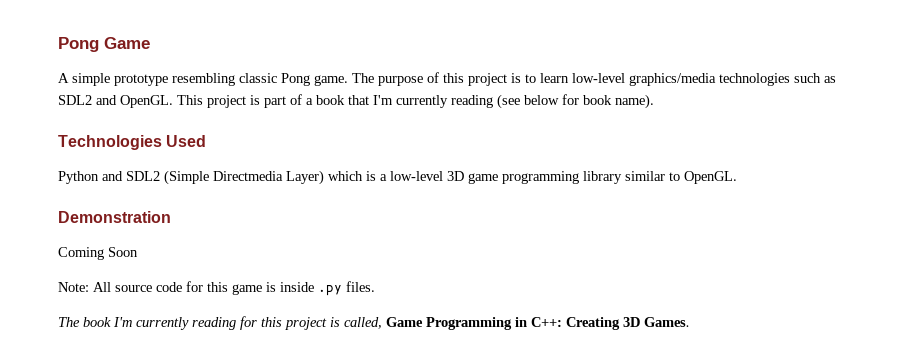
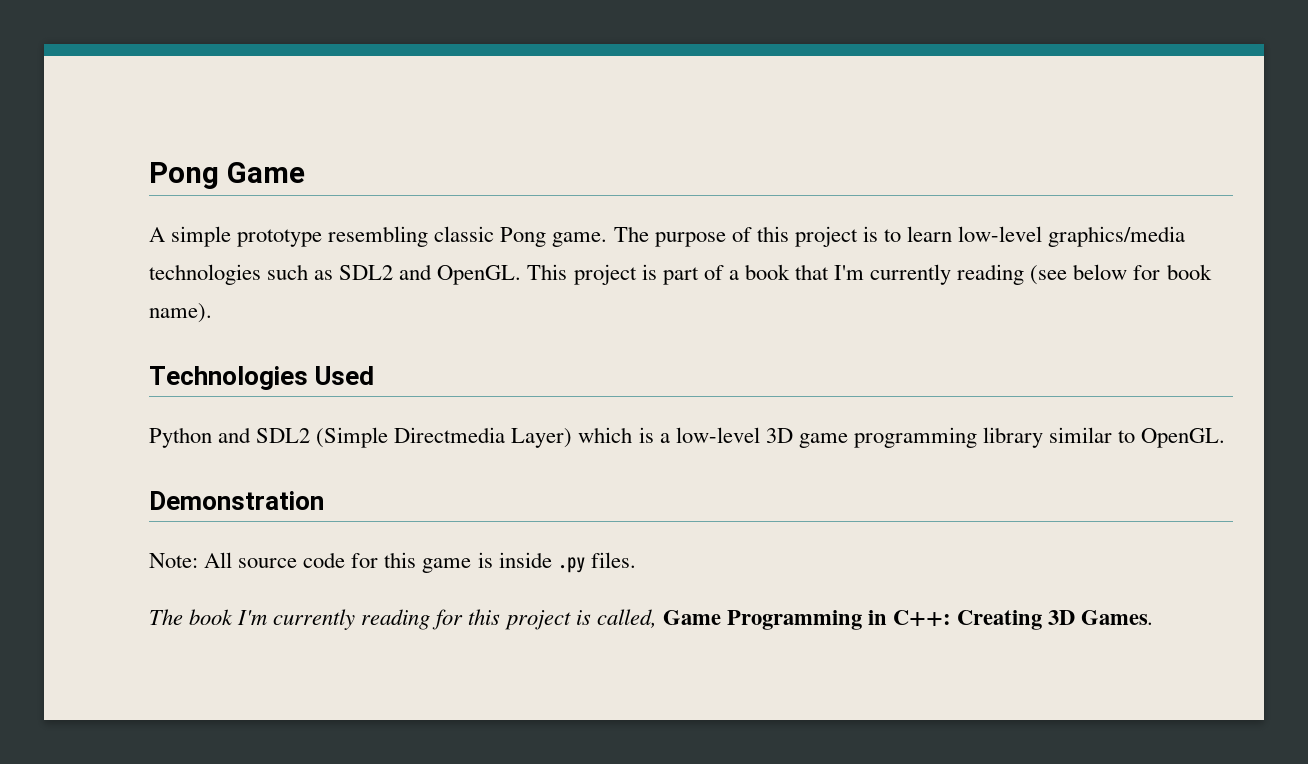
[58,247,138,260] // Coming Soon -> (324, 500) none

